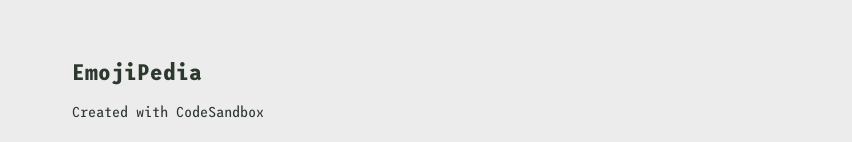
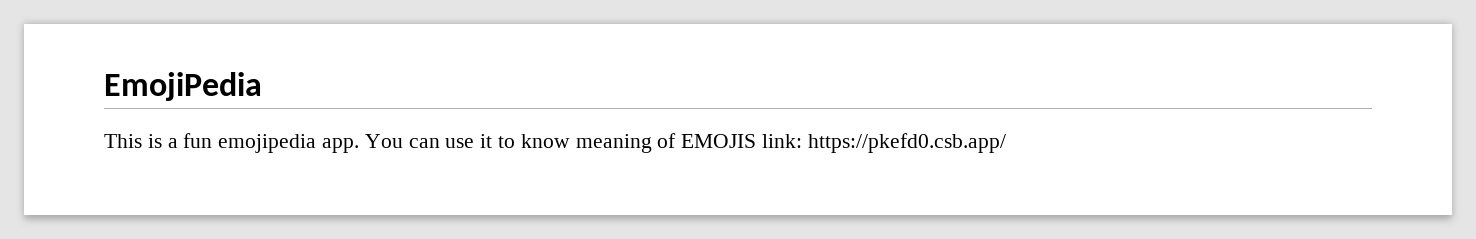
[72,105,264,118] Created with CodeSandbox -> [104,133,1006,153] This is a fun emojipedia app. You can use it to know meaning of EMOJIS link: https://pkefd0.csb.app/

